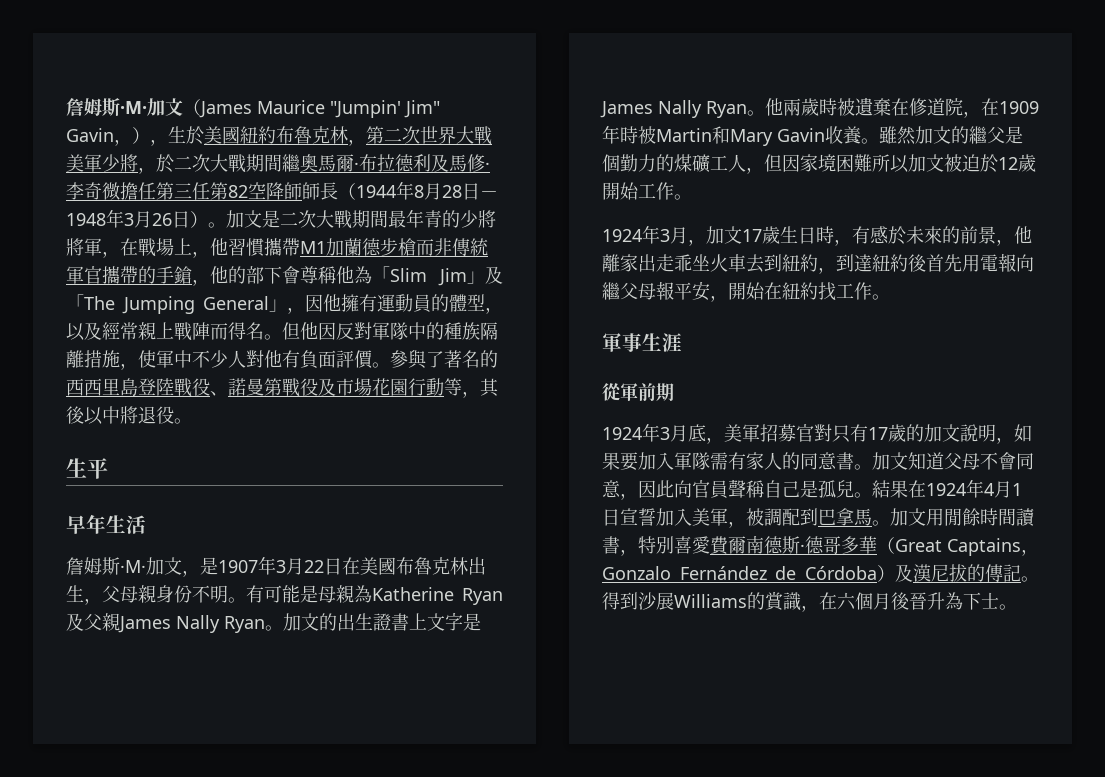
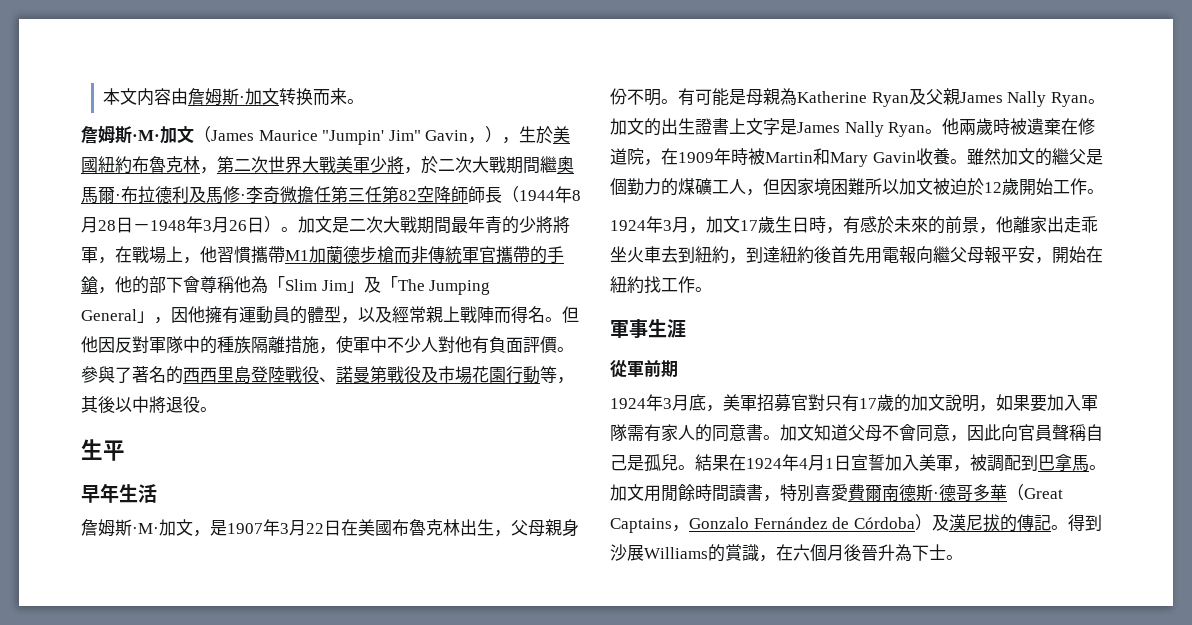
(66, 107) none -> [103,88,365,106] 本文内容由詹姆斯·加文转换而来。 //

